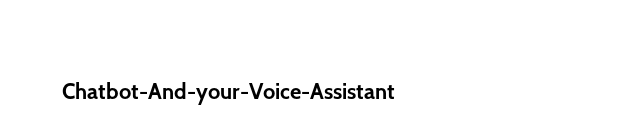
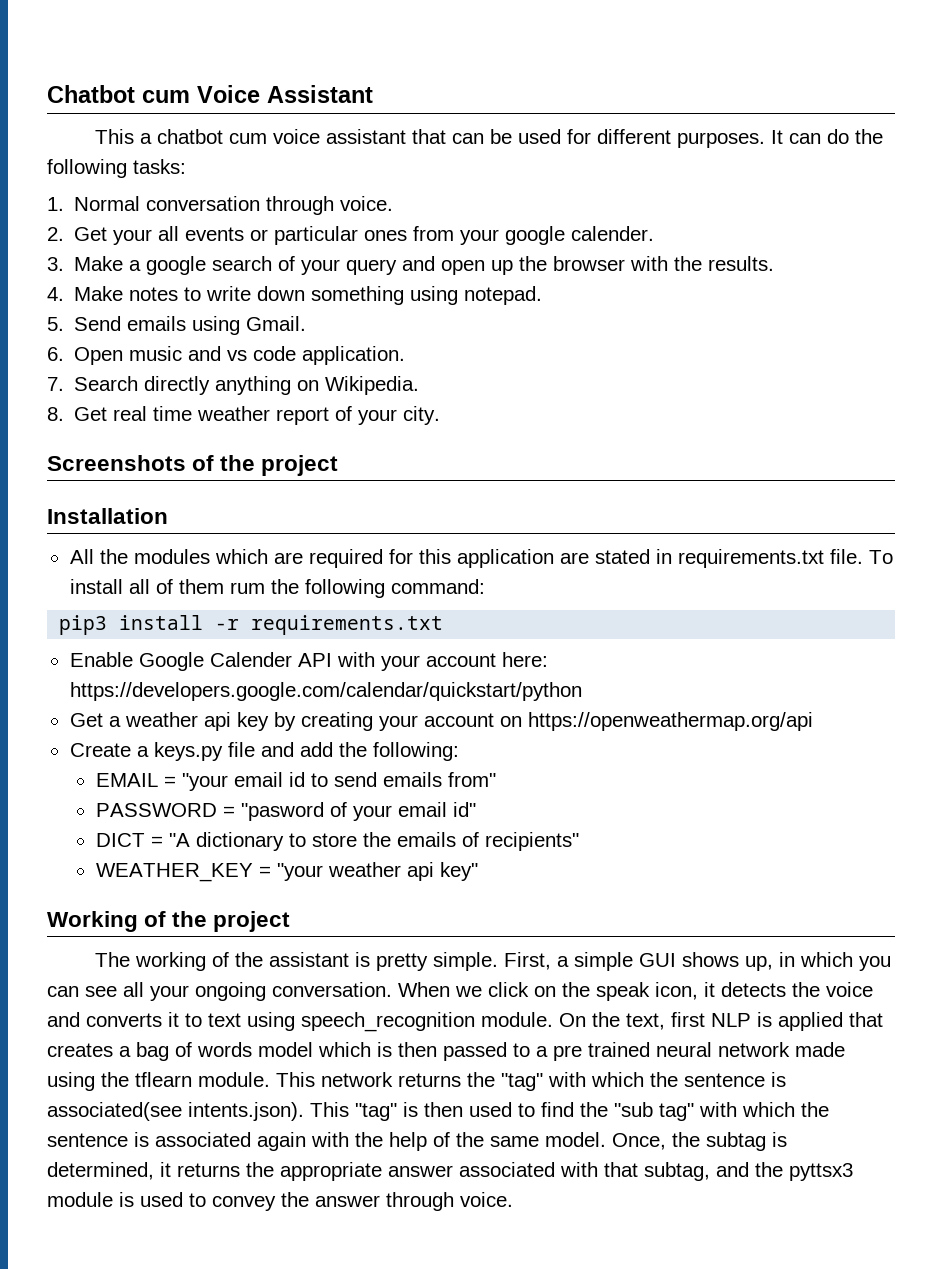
[62,82,395,105] Chatbot-And-your-Voice-Assistant -> [47,85,373,103] [94,129,883,148] [47,159,186,178] [47,196,394,215] [47,226,655,245] [47,256,775,275] [47,286,543,305] [47,316,307,335] [47,346,406,365] [47,376,420,395] [47,406,441,425] [47,455,339,476] [47,508,168,524] [69,549,893,568] [69,579,485,598] [59,615,444,635] [69,652,548,671] [69,682,582,701] [69,712,813,731] [69,742,459,761] [95,772,496,791] [95,802,476,821] [95,832,579,851] [95,862,478,882] [47,911,291,932] [94,952,891,971] [47,982,873,1001] [47,1012,883,1032] [47,1042,845,1061] [47,1072,786,1091] [47,1102,829,1121] [47,1132,787,1151] [47,1162,853,1181] [47,1192,513,1211] Chatbot cum Voice Assistant // This a chatbot cum voice assistant that can be used for different purposes. It can do the following tasks: // 1. Normal conversation through voice. // 2. Get your all events or particular ones from your google calender. // 3. Make a google search of your query and open up the browser with the results. // 4. Make notes to write down something using notepad. // 5. Send emails using Gmail. // 6. Open music and vs code application. // 7. Search directly anything on Wikipedia. // 8. Get real time weather report of your city. // Screenshots of the project // Installation // All the modules which are required for this application are stated in requirements.txt file. To install all of them rum the following command: // pip3 install -r requirements.txt // Enable Google Calender API with your account here: https://developers.google.com/calendar/quickstart/python // Get a weather api key by creating your account on https://openweathermap.org/api // Create a keys.py file and add the following: // EMAIL = "your email id to send emails from" // PASSWORD = "pasword of your email id" // DICT = "A dictionary to store the emails of recipients" // WEATHER_KEY = "your weather api key" // Working of the project // The working of the assistant is pretty simple. First, a simple GUI shows up, in which you can see all your ongoing conversation. When we click on the speak icon, it detects the voice and converts it to text using speech_recognition module. On the text, first NLP is applied that creates a bag of words model which is then passed to a pre trained neural network made using the tflearn module. This network returns the "tag" with which the sentence is associated(see intents.json). This "tag" is then used to find the "sub tag" with which the sentence is associated again with the help of the same model. Once, the subtag is determined, it returns the appropriate answer associated with that subtag, and the pyttsx3 module is used to convey the answer through voice.

